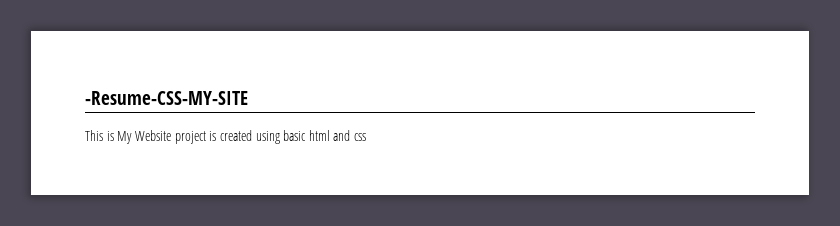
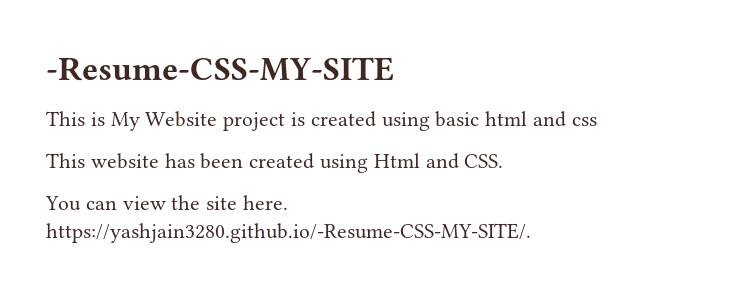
(367, 137) none -> [46,153,504,173] [45,195,289,211] [46,223,531,243] // This website has been created using Html and CSS. // You can view the site here. https://yashjain3280.github.io/-Resume-CSS-MY-SITE/.

